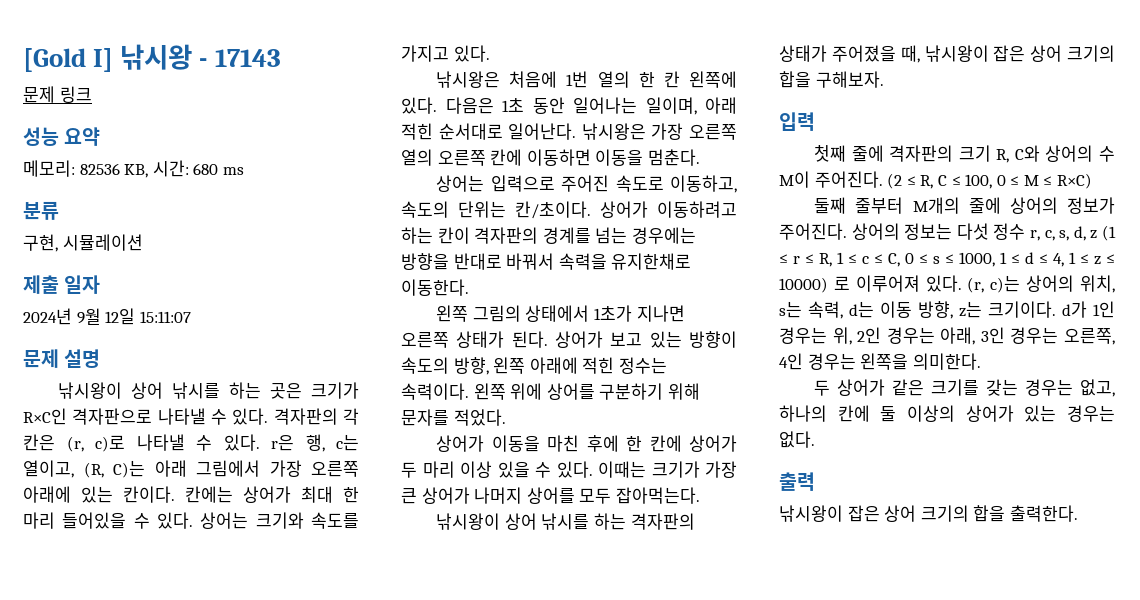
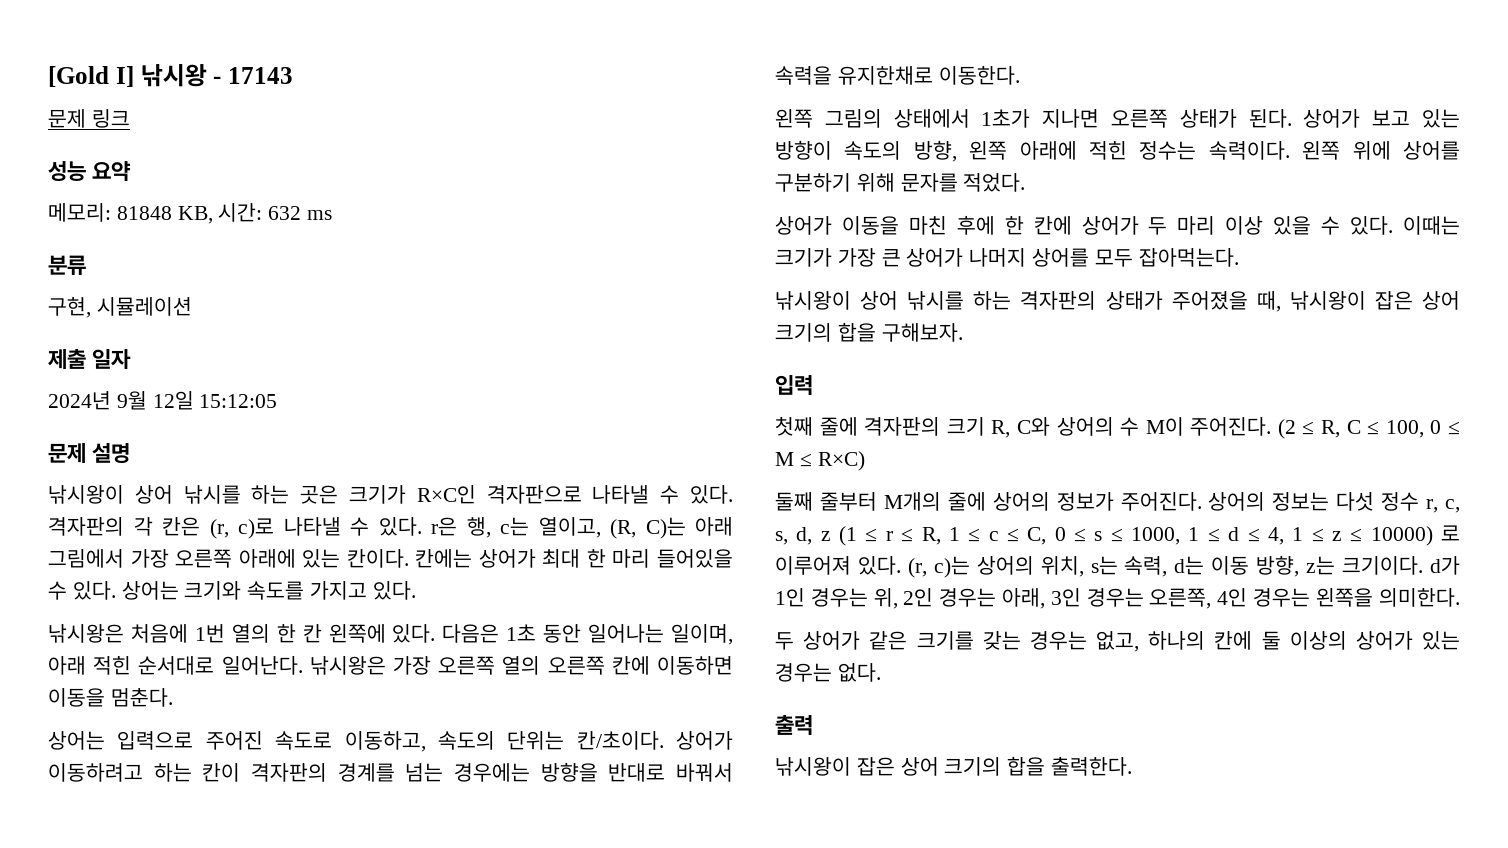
[79,163,120,175] 82536 -> [116,206,172,220] 81848
[193,163,219,175] 680 -> [268,206,302,220] 632
[139,311,191,323] 15:11:07 -> [199,394,278,408] 15:12:05

